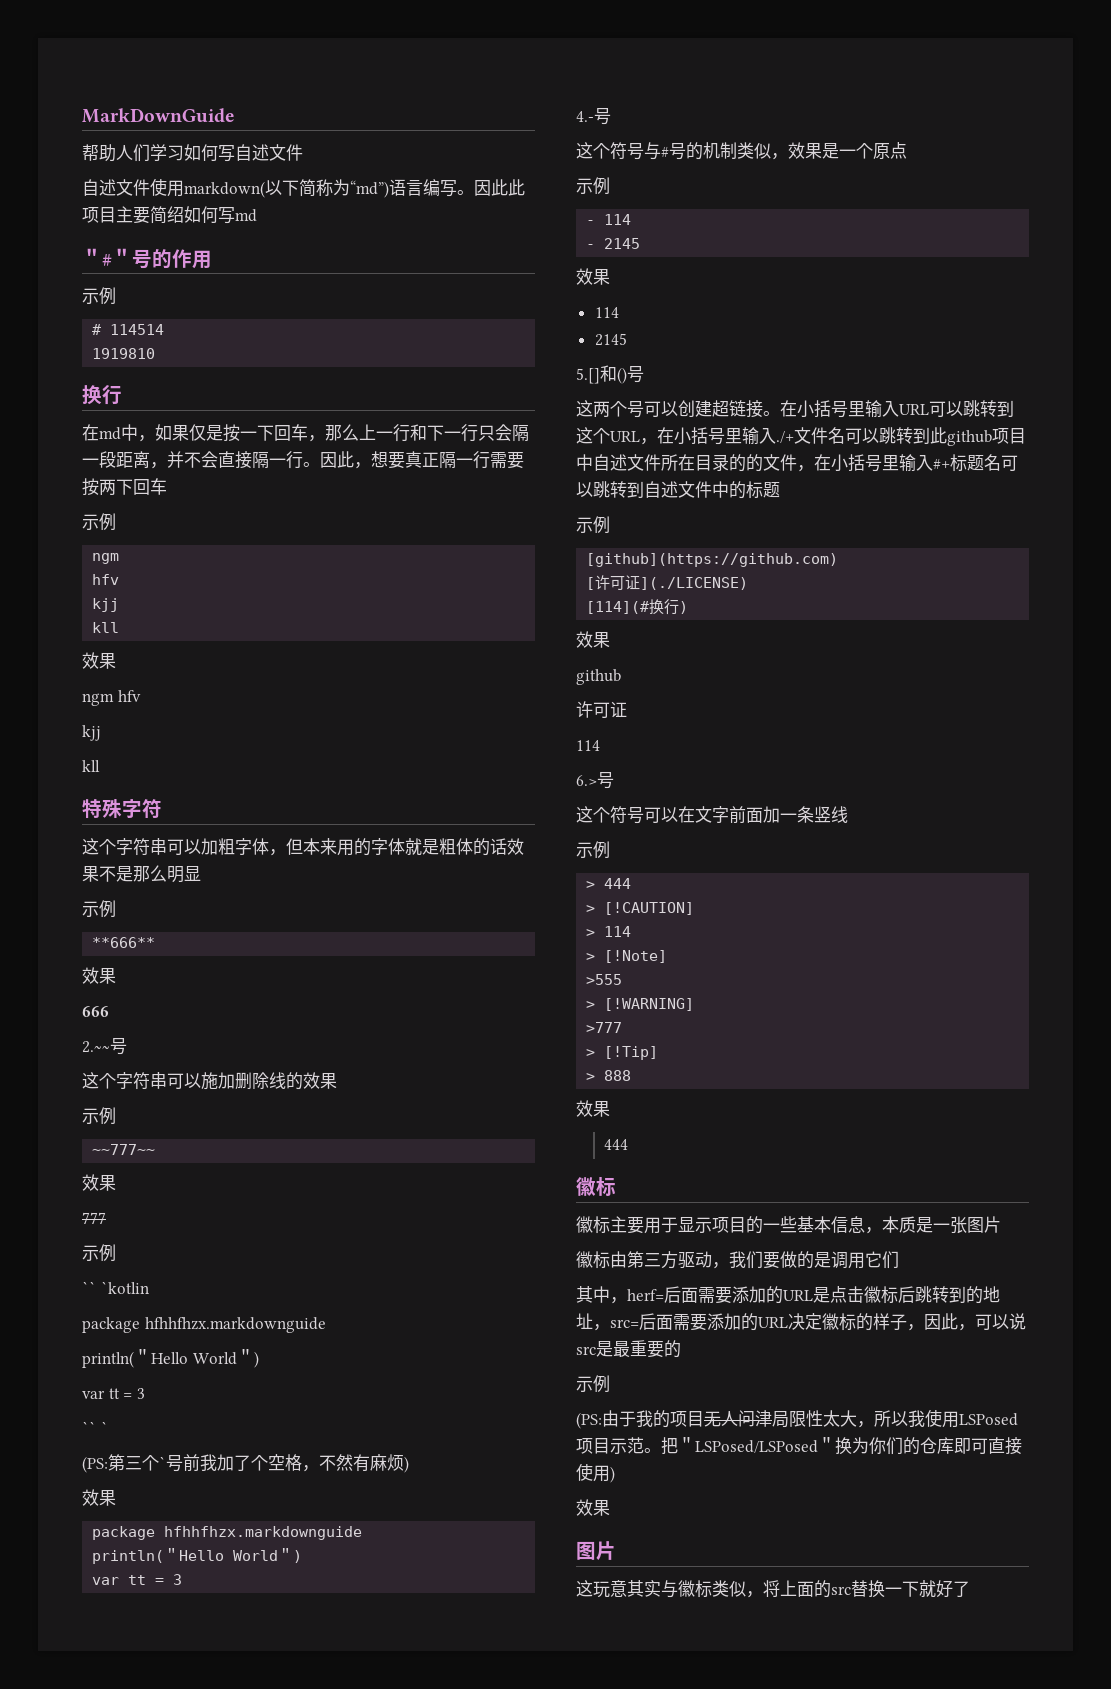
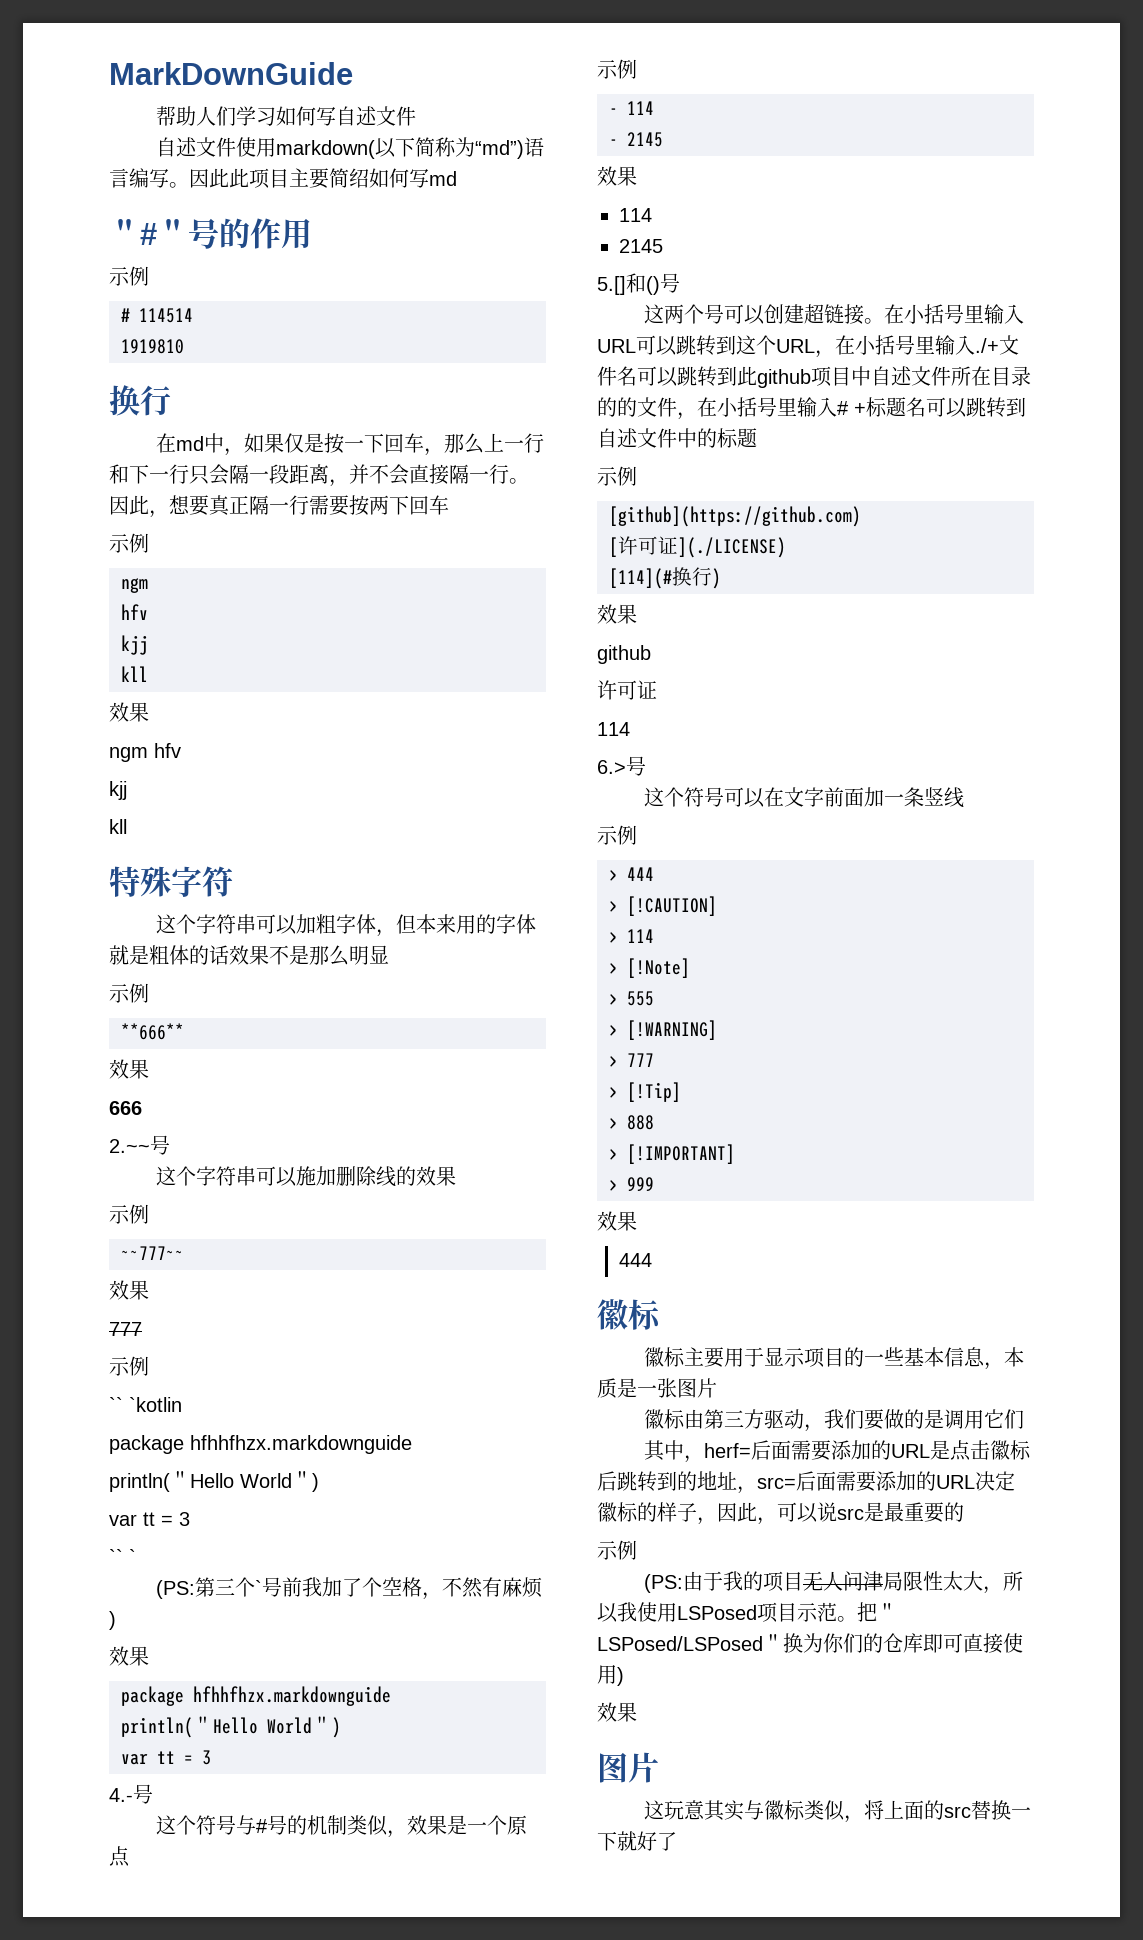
[933,458,950,469] #+ -> [837,401,866,415] # +
[586,974,623,985] >555 -> [609,991,654,1006] > 555
[586,1022,623,1033] >777 -> [609,1053,654,1067] > 777
(632, 1075) none -> [609,1144,735,1164] [609,1177,654,1191] // > [!IMPORTANT] // > 999

